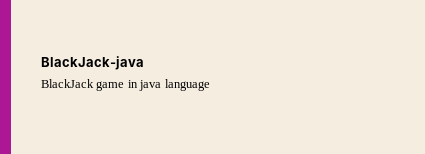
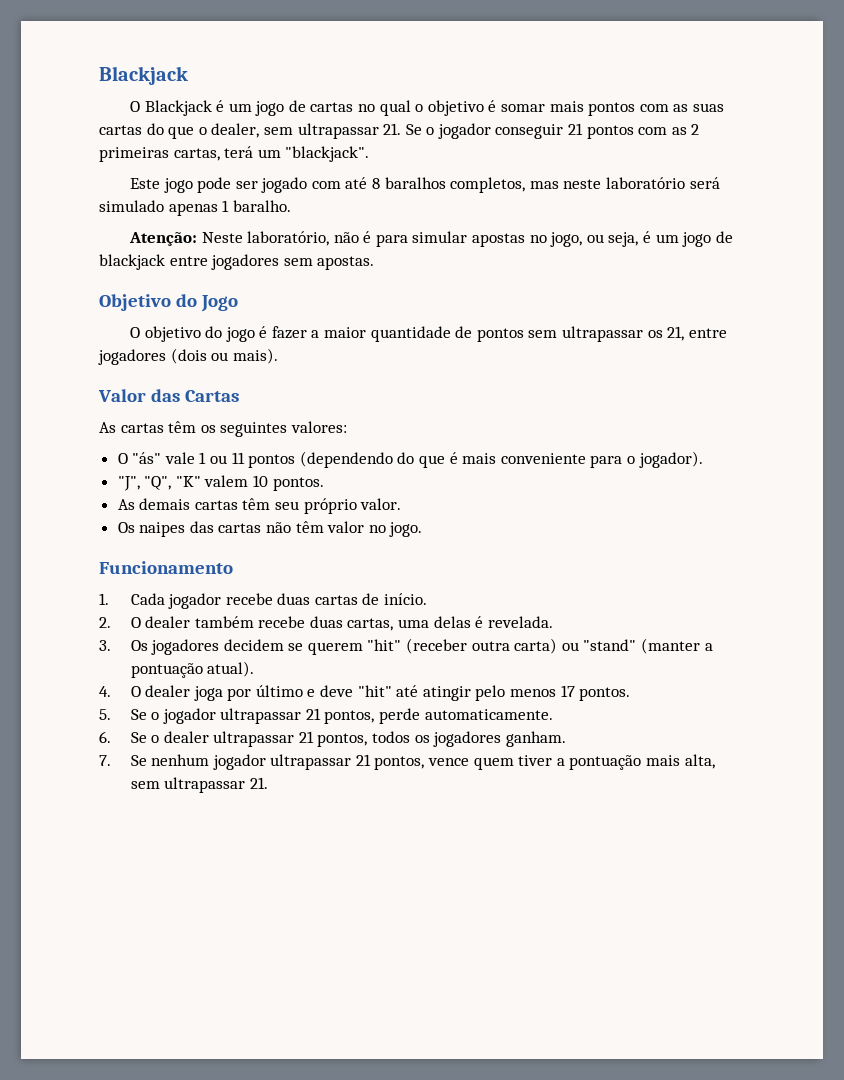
[41,56,144,70] [41,79,210,91] BlackJack-java // BlackJack game in java language -> [99,66,188,85] [129,100,724,116] [99,123,700,139] [99,146,370,162] [129,177,720,193] [99,200,291,216] [128,231,733,247] [99,254,375,270] [99,294,238,312] [129,326,727,342] [98,348,278,365] [98,389,239,402] [99,421,347,437] [117,451,703,468] [117,475,324,491] [117,498,402,514] [117,521,423,537] [99,561,233,574] [99,593,428,609] [99,616,553,631] [99,638,713,655] [130,661,255,678] [99,685,631,701] [99,708,553,724] [99,731,566,747] [99,754,715,770] [130,777,268,793] Blackjack // O Blackjack é um jogo de cartas no qual o objetivo é somar mais pontos com as suas cartas do que o dealer, sem ultrapassar 21. Se o jogador conseguir 21 pontos com as 2 primeiras cartas, terá um "blackjack". // Este jogo pode ser jogado com até 8 baralhos completos, mas neste laboratório será simulado apenas 1 baralho. // Atenção: Neste laboratório, não é para simular apostas no jogo, ou seja, é um jogo de blackjack entre jogadores sem apostas. // Objetivo do Jogo // O objetivo do jogo é fazer a maior quantidade de pontos sem ultrapassar os 21, entre jogadores (dois ou mais). // Valor das Cartas // As cartas têm os seguintes valores: // O "ás" vale 1 ou 11 pontos (dependendo do que é mais conveniente para o jogador). // "J", "Q", "K" valem 10 pontos. // As demais cartas têm seu próprio valor. // Os naipes das cartas não têm valor no jogo. // Funcionamento // 1. Cada jogador recebe duas cartas de início. // 2. O dealer também recebe duas cartas, uma delas é revelada. // 3. Os jogadores decidem se querem "hit" (receber outra carta) ou "stand" (manter a pontuação atual). // 4. O dealer joga por último e deve "hit" até atingir pelo menos 17 pontos. // 5. Se o jogador ultrapassar 21 pontos, perde automaticamente. // 6. Se o dealer ultrapassar 21 pontos, todos os jogadores ganham. // 7. Se nenhum jogador ultrapassar 21 pontos, vence quem tiver a pontuação mais alta, sem ultrapassar 21.

